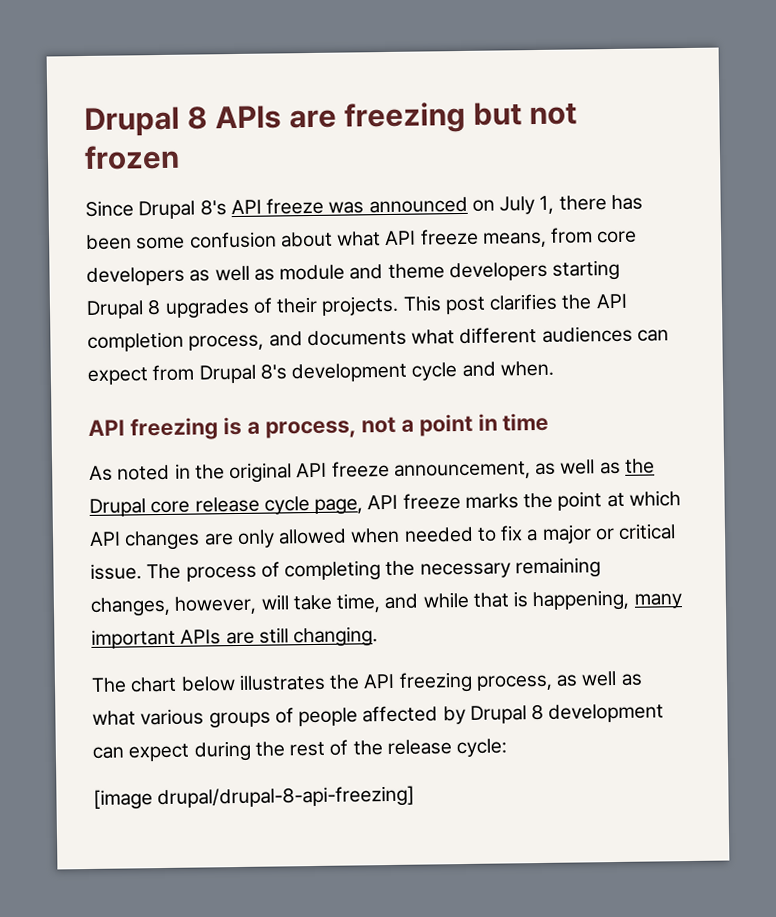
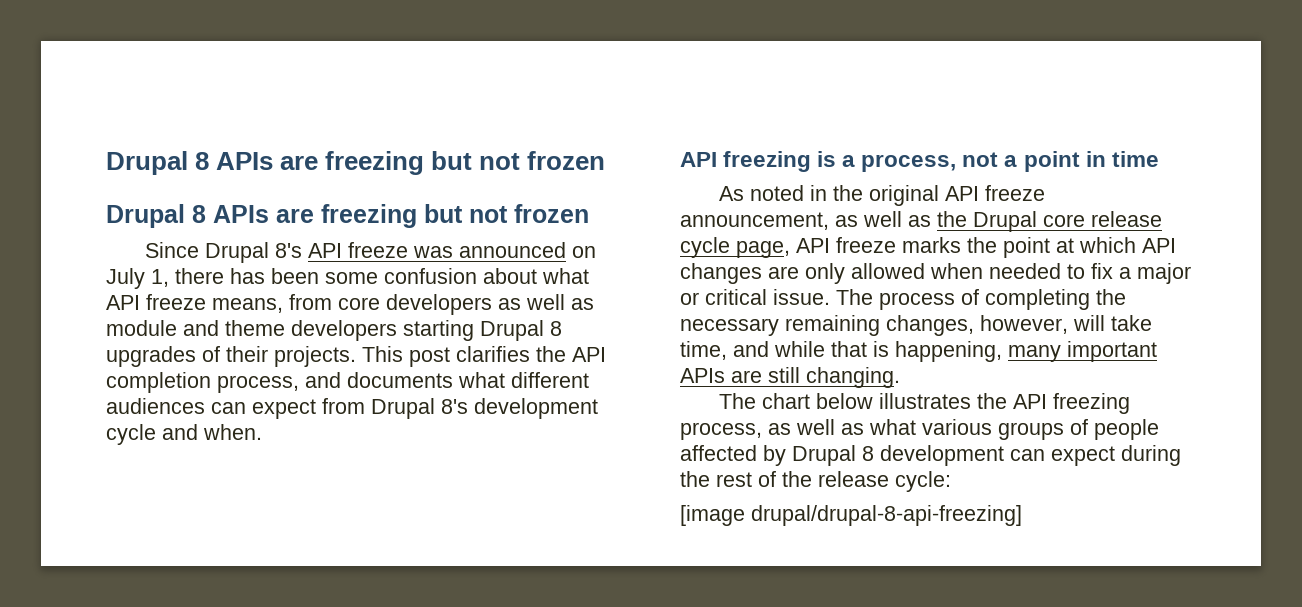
[84,101,578,137] [84,144,180,170] Drupal 8 APIs are freezing but not frozen -> [106,151,606,175] [106,204,589,228] Drupal 8 APIs are freezing but not frozen // Drupal 8 APIs are freezing but not frozen

